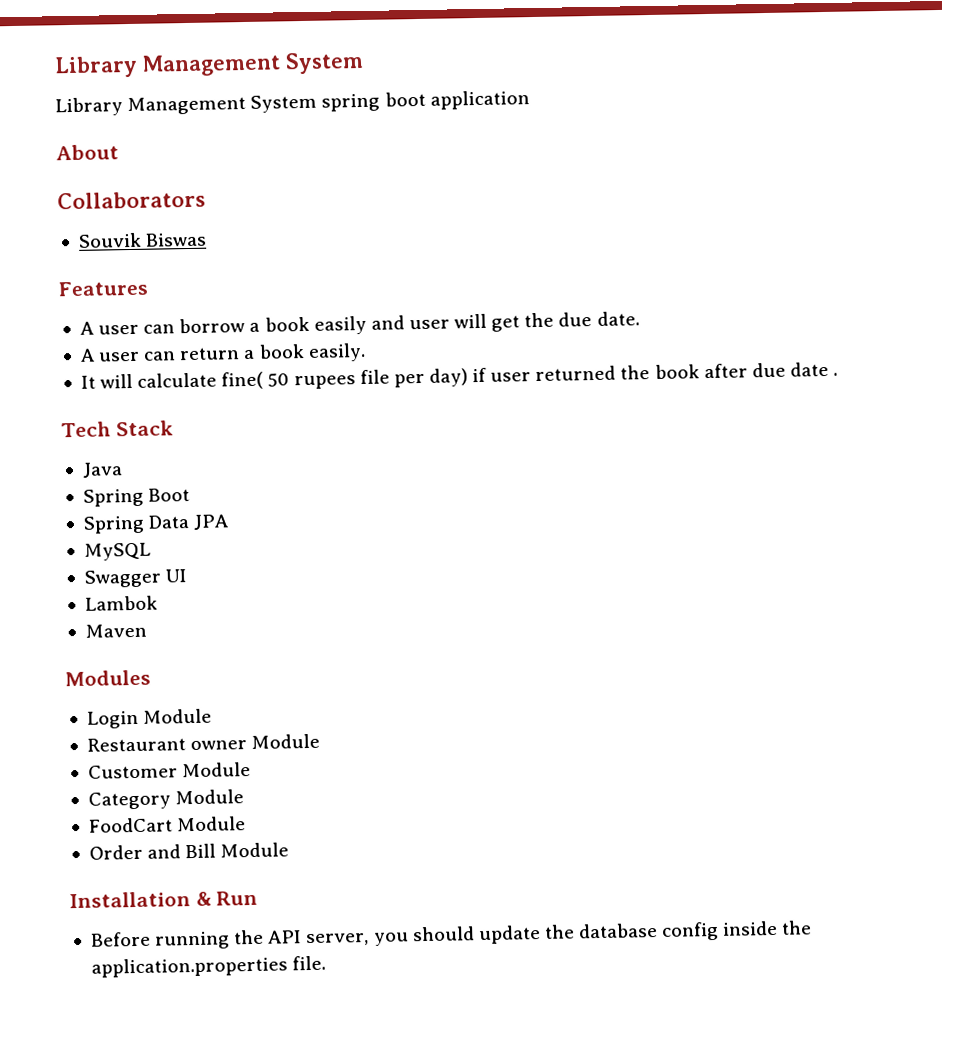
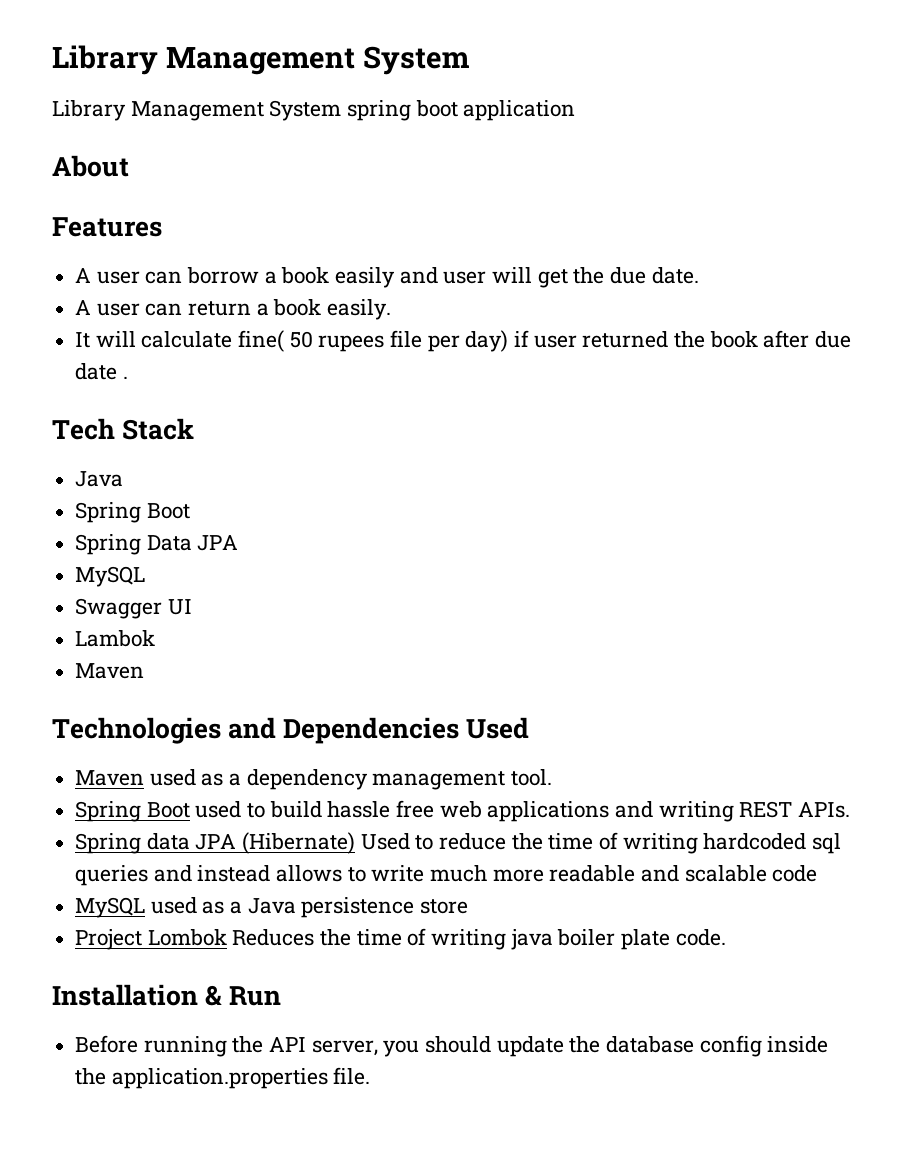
[57,190,206,210] [77,232,208,248] // Collaborators // Souvik Biswas -> (129, 166) none
[65,669,151,687] [86,708,213,729] [86,733,321,752] [87,761,252,779] [87,789,245,810] [88,816,247,833] [88,842,290,860] Modules // Login Module // Restaurant owner Module // Customer Module // Category Module // FoodCart Module // Order and Bill Module -> [52,717,530,744] [75,769,553,790] [75,800,851,822] [75,832,842,854] [75,865,818,886] [75,897,469,918] [75,928,726,950] Technologies and Dependencies Used // Maven used as a dependency management tool. // Spring Boot used to build hassle free web applications and writing REST APIs. // Spring data JPA (Hibernate) Used to reduce the time of writing hardcoded sql queries and instead allows to write much more readable and scalable code // MySQL used as a Java persistence store // Project Lombok Reduces the time of writing java boiler plate code.

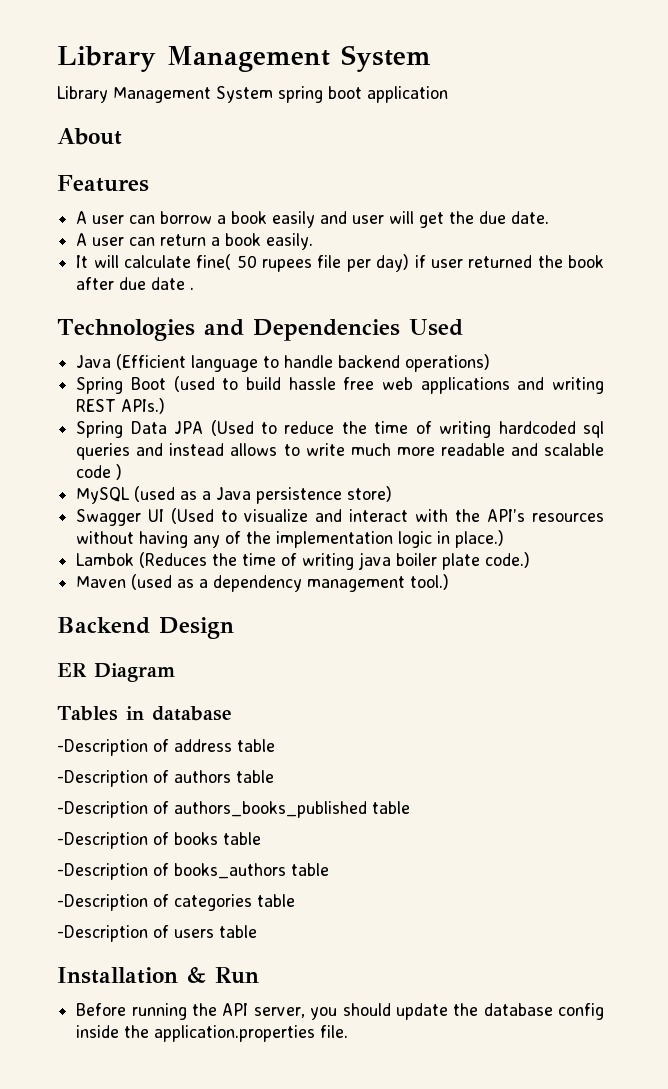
[52,418,195,440] [75,471,124,487] [75,502,190,523] [75,534,239,555] [75,566,146,587] [75,598,192,619] [75,630,156,647] [75,663,145,679] [52,717,530,744] [75,769,553,790] [75,801,242,822] Tech Stack // Java // Spring Boot // Spring Data JPA // MySQL // Swagger UI // Lambok // Maven // Technologies and Dependencies Used // Maven used as a dependency management tool. // Spring Boot used -> [57,319,463,341] [76,354,491,372] [76,376,215,394] Technologies and Dependencies Used // Java (Efficient language to handle backend operations) // Spring Boot (used
[798,802,851,818] [75,832,410,854] APIs. // Spring data JPA (Hibernate) Used -> [121,398,166,414] [76,420,254,438] APIs.) // Spring Data JPA (Used
[75,897,197,918] // MySQL used -> [116,464,123,480] [76,486,176,504] ) // MySQL (used
[420,899,469,914] [75,929,315,950] store // Project Lombok Reduces -> [347,486,393,502] [76,508,605,526] [76,530,505,548] [76,552,208,568] store) // Swagger UI (Used to visualize and interact with the API’s resources without having any of the implementation logic in place.) // Lambok (Reduces
[675,929,726,946] code. -> [485,552,531,568] [76,574,450,592] [57,617,234,639] [57,663,175,682] [57,706,232,721] [57,739,275,756] [57,770,274,787] [57,801,410,818] [57,832,261,849] [57,863,329,880] [57,894,295,911] [57,925,257,942] code.) // Maven (used as a dependency management tool.) // Backend Design // ER Diagram // Tables in database // -Description of address table // -Description of authors table // -Description of authors_books_published table // -Description of books table // -Description of books_authors table // -Description of categories table // -Description of users table

